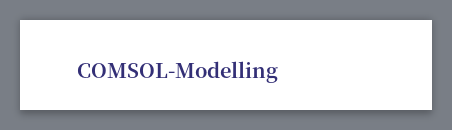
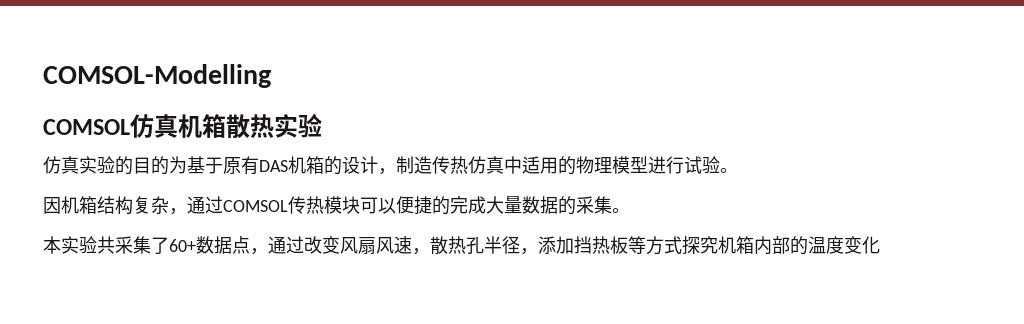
(278, 72) none -> [43,113,322,139] [43,156,738,175] [43,196,630,215] [43,236,880,255] // COMSOL仿真机箱散热实验 // 仿真实验的目的为基于原有DAS机箱的设计，制造传热仿真中适用的物理模型进行试验。 // 因机箱结构复杂，通过COMSOL传热模块可以便捷的完成大量数据的采集。 // 本实验共采集了60+数据点，通过改变风扇风速，散热孔半径，添加挡热板等方式探究机箱内部的温度变化

